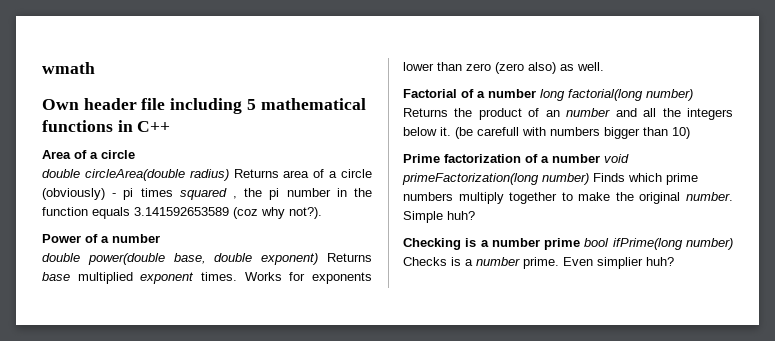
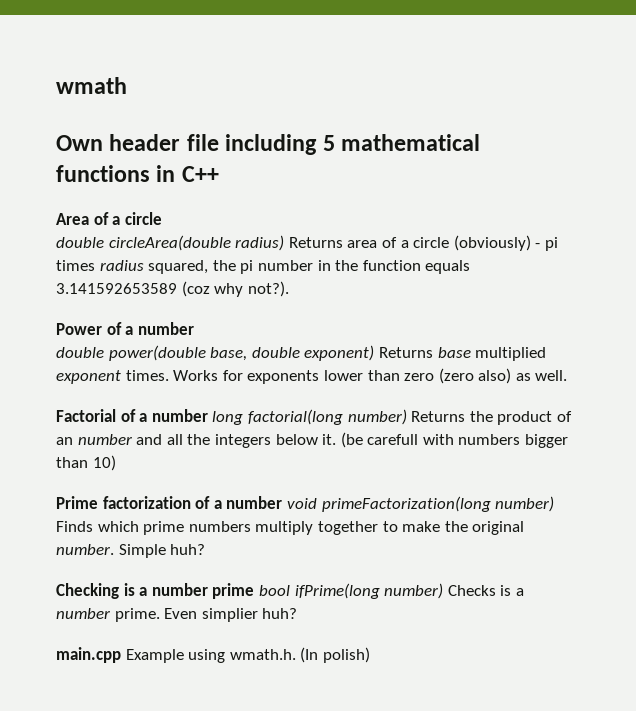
[179,188,237,200] squared , -> [99,260,209,274] radius squared,
(674, 261) none -> [56,647,370,663] // main.cpp Example using wmath.h. (In polish)

